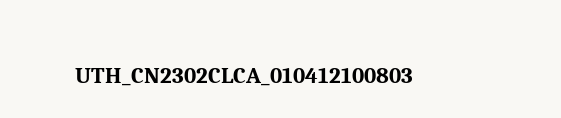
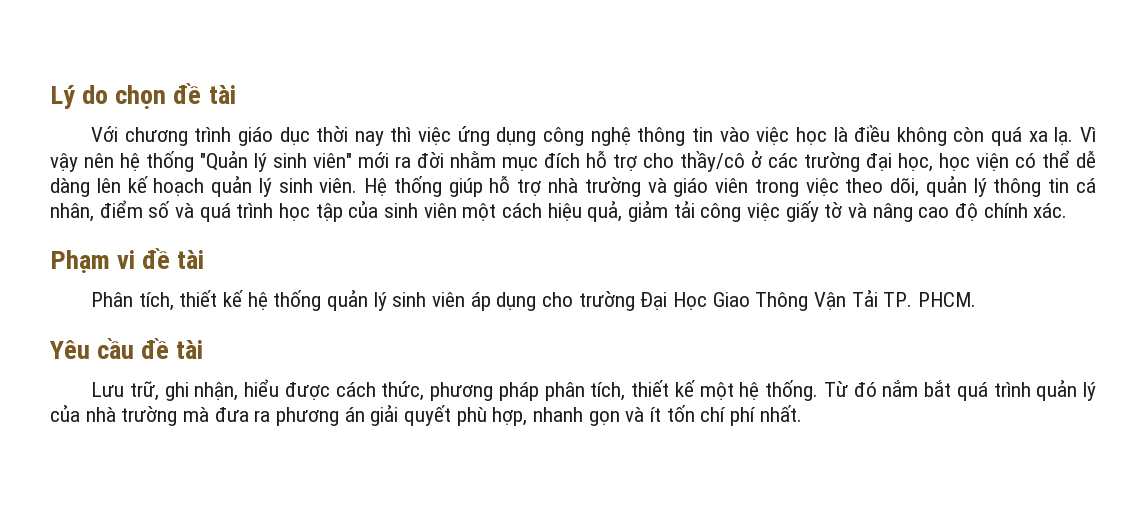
[75,67,413,86] UTH_CN2302CLCA_010412100803 -> [50,83,236,109] [91,125,1097,146] [50,150,1096,172] [50,175,1096,197] [50,200,1068,222] [50,248,205,273] [91,290,977,311] [49,338,204,359] [91,379,1097,401] [50,405,802,426] Lý do chọn đề tài // Với chương trình giáo dục thời nay thì việc ứng dụng công nghệ thông tin vào việc học là điều không còn quá xa lạ. Vì vậy nên hệ thống "Quản lý sinh viên" mới ra đời nhằm mục đích hỗ trợ cho thầy/cô ở các trường đại học, học viện có thể dễ dàng lên kế hoạch quản lý sinh viên. Hệ thống giúp hỗ trợ nhà trường và giáo viên trong việc theo dõi, quản lý thông tin cá nhân, điểm số và quá trình học tập của sinh viên một cách hiệu quả, giảm tải công việc giấy tờ và nâng cao độ chính xác. // Phạm vi đề tài // Phân tích, thiết kế hệ thống quản lý sinh viên áp dụng cho trường Đại Học Giao Thông Vận Tải TP. PHCM. // Yêu cầu đề tài // Lưu trữ, ghi nhận, hiểu được cách thức, phương pháp phân tích, thiết kế một hệ thống. Từ đó nắm bắt quá trình quản lý của nhà trường mà đưa ra phương án giải quyết phù hợp, nhanh gọn và ít tốn chí phí nhất.

